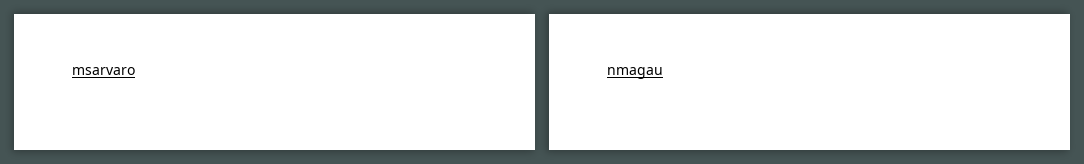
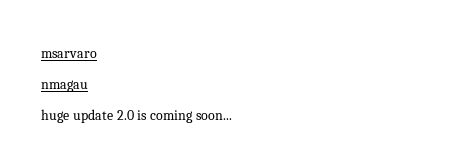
(663, 73) none -> [41,109,232,123] // huge update 2.0 is coming soon...

